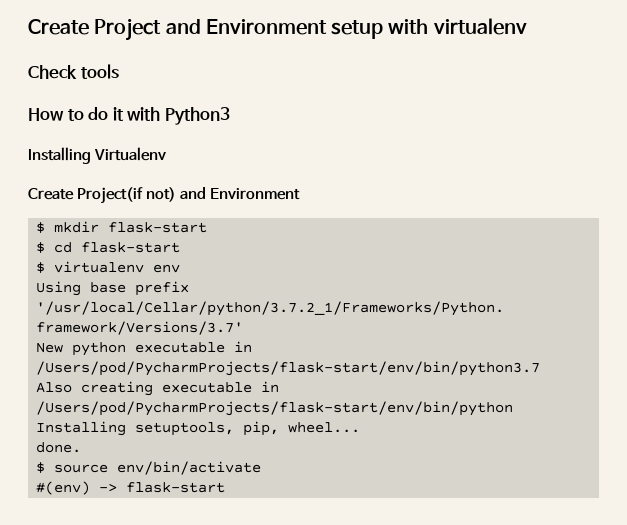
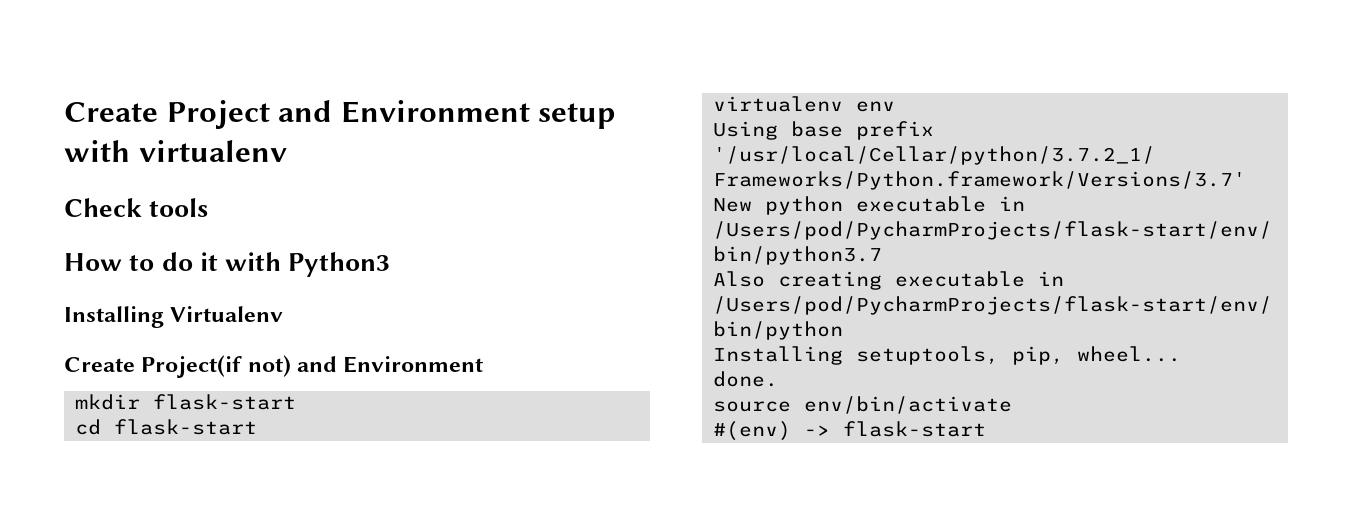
[35,222,45,233] $ -> (484, 364) none
[35,242,45,253] $ -> (297, 402) none
[35,262,45,273] $ -> (258, 427) none
[35,462,45,473] $ -> (779, 379) none

